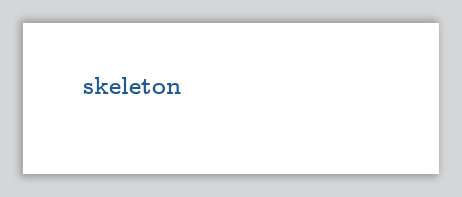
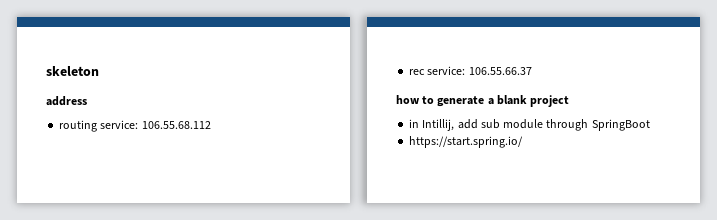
(181, 85) none -> [46,96,87,106] [59,120,211,132] [409,66,532,75] [396,95,570,107] [409,119,650,131] [409,136,524,148] // address // routing service: 106.55.68.112 // rec service: 106.55.66.37 // how to generate a blank project // in Intillij, add sub module through SpringBoot // https://start.spring.io/

